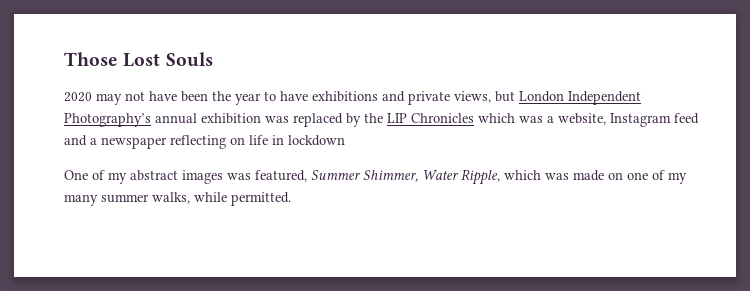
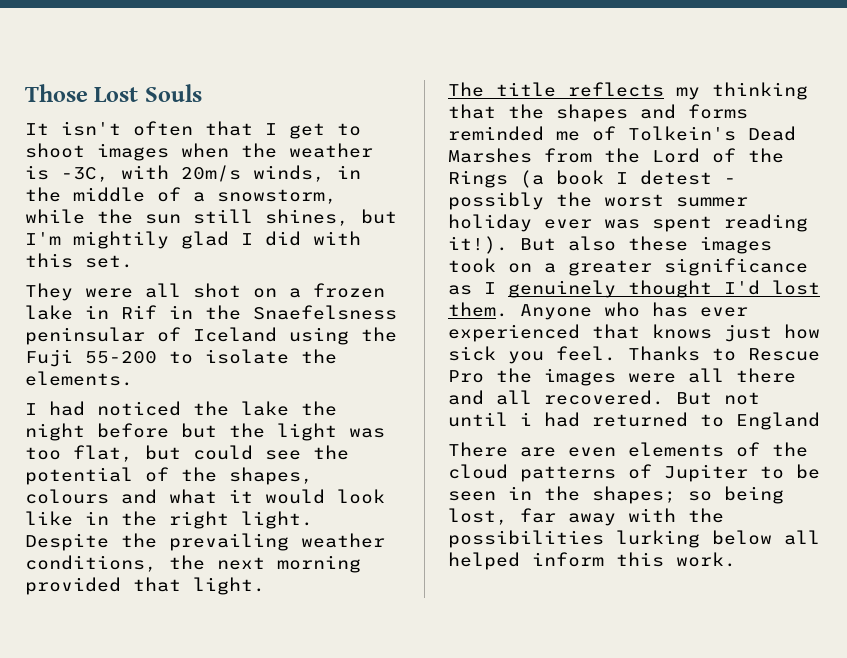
[64,91,641,105] [64,113,699,127] [64,135,345,149] [64,169,687,185] [64,192,291,206] 2020 may not have been the year to have exhibitions and private views, but London Independent Photography’s annual exhibition was replaced by the LIP Chronicles which was a website, Instagram feed and a newspaper reflecting on life in lockdown // One of my abstract images was featured, Summer Shimmer, Water Ripple, which was made on one of my many summer walks, while permitted. -> [25,121,361,139] [25,143,373,161] [25,165,361,182] [25,187,337,204] [25,209,397,226] [25,231,361,249] [25,253,133,268] [25,283,385,301] [25,305,397,320] [25,327,397,345] [25,349,337,367] [25,371,133,386] [25,401,337,416] [25,423,385,441] [25,445,349,462] [25,467,313,485] [25,489,385,504] [25,511,313,529] [25,533,385,551] [25,555,361,573] [25,577,265,595] [448,82,808,100] [448,104,748,122] [448,126,796,141] [448,148,784,163] [448,170,736,188] [448,192,748,210] [448,214,808,232] [448,236,772,254] [448,258,808,276] [448,280,820,298] [448,302,748,320] [448,324,820,342] [448,346,820,364] [448,368,796,386] [448,390,760,405] [448,412,820,430] [448,442,808,457] [448,464,820,482] [448,486,784,504] [448,508,724,526] [448,530,820,548] [448,552,736,570] It isn't often that I get to shoot images when the weather is -3C, with 20m/s winds, in the middle of a snowstorm, while the sun still shines, but I'm mightily glad I did with this set. // They were all shot on a frozen lake in Rif in the Snaefelsness peninsular of Iceland using the Fuji 55-200 to isolate the elements. // I had noticed the lake the night before but the light was too flat, but could see the potential of the shapes, colours and what it would look like in the right light. Despite the prevailing weather conditions, the next morning provided that light. // The title reflects my thinking that the shapes and forms reminded me of Tolkein's Dead Marshes from the Lord of the Rings (a book I detest - possibly the worst summer holiday ever was spent reading it!). But also these images took on a greater significance as I genuinely thought I'd lost them. Anyone who has ever experienced that knows just how sick you feel. Thanks to Rescue Pro the images were all there and all recovered. But not until i had returned to England // There are even elements of the cloud patterns of Jupiter to be seen in the shapes; so being lost, far away with the possibilities lurking below all helped inform this work.

